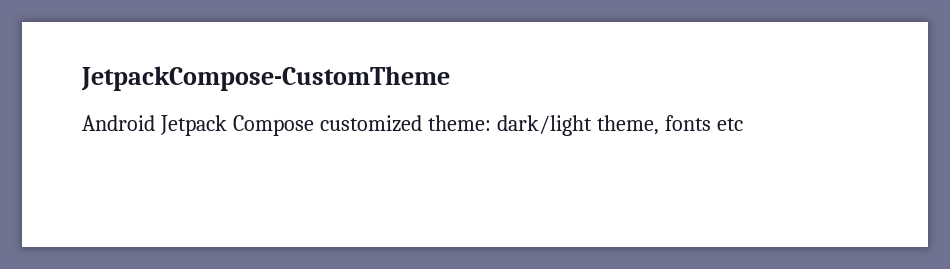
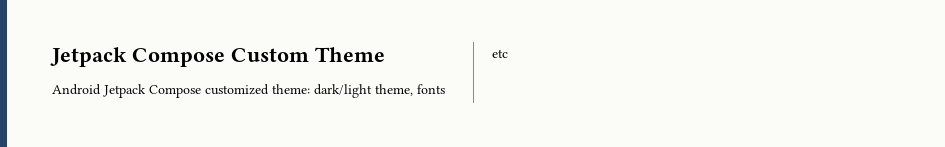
[81,66,450,91] JetpackCompose-CustomTheme -> [50,47,385,67] Jetpack Compose Custom Theme

